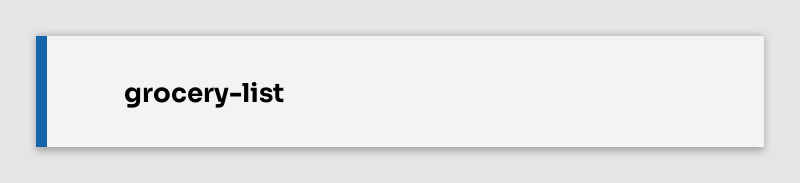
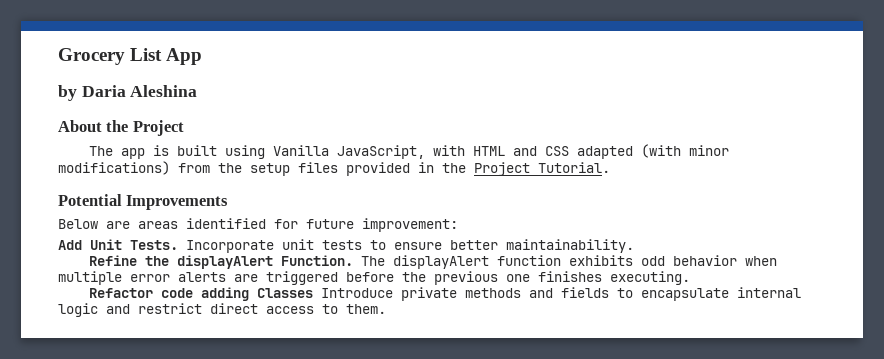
[124,82,284,108] grocery-list -> [58,48,203,65] [58,85,198,101] [58,120,184,136] [89,144,730,159] [58,161,610,176] [58,194,229,210] [58,218,458,232] [58,239,634,253] [89,255,778,269] [58,271,690,285] [89,287,802,301] [58,303,386,317] Grocery List App // by Daria Aleshina // About the Project // The app is built using Vanilla JavaScript, with HTML and CSS adapted (with minor modifications) from the setup files provided in the Project Tutorial. // Potential Improvements // Below are areas identified for future improvement: // Add Unit Tests. Incorporate unit tests to ensure better maintainability. // Refine the displayAlert Function. The displayAlert function exhibits odd behavior when multiple error alerts are triggered before the previous one finishes executing. // Refactor code adding Classes Introduce private methods and fields to encapsulate internal logic and restrict direct access to them.

